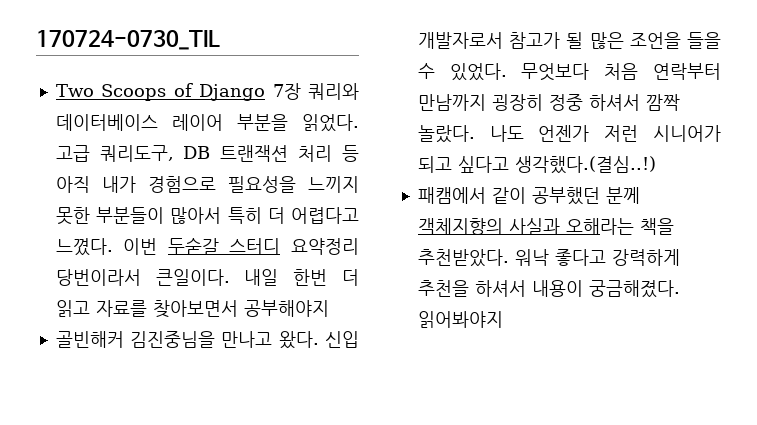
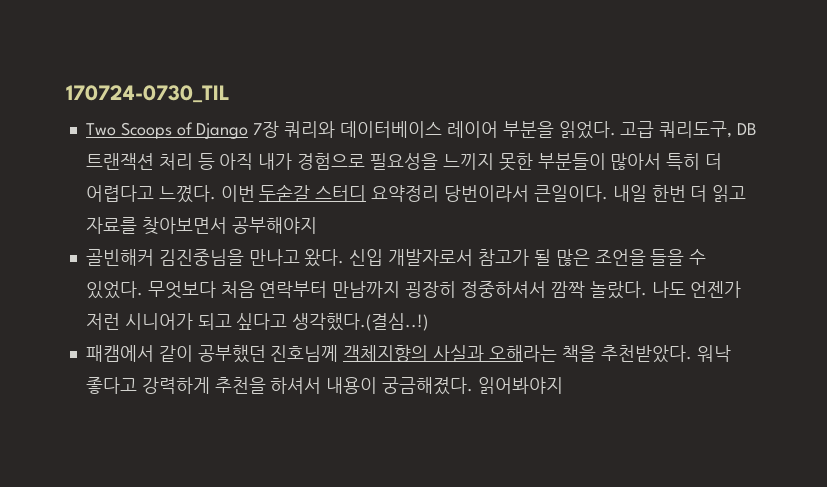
[548,94,640,111] 정중 하셔서 -> [460,281,546,298] 정중하셔서
[605,187,640,204] 분께 -> [270,345,339,362] 진호님께

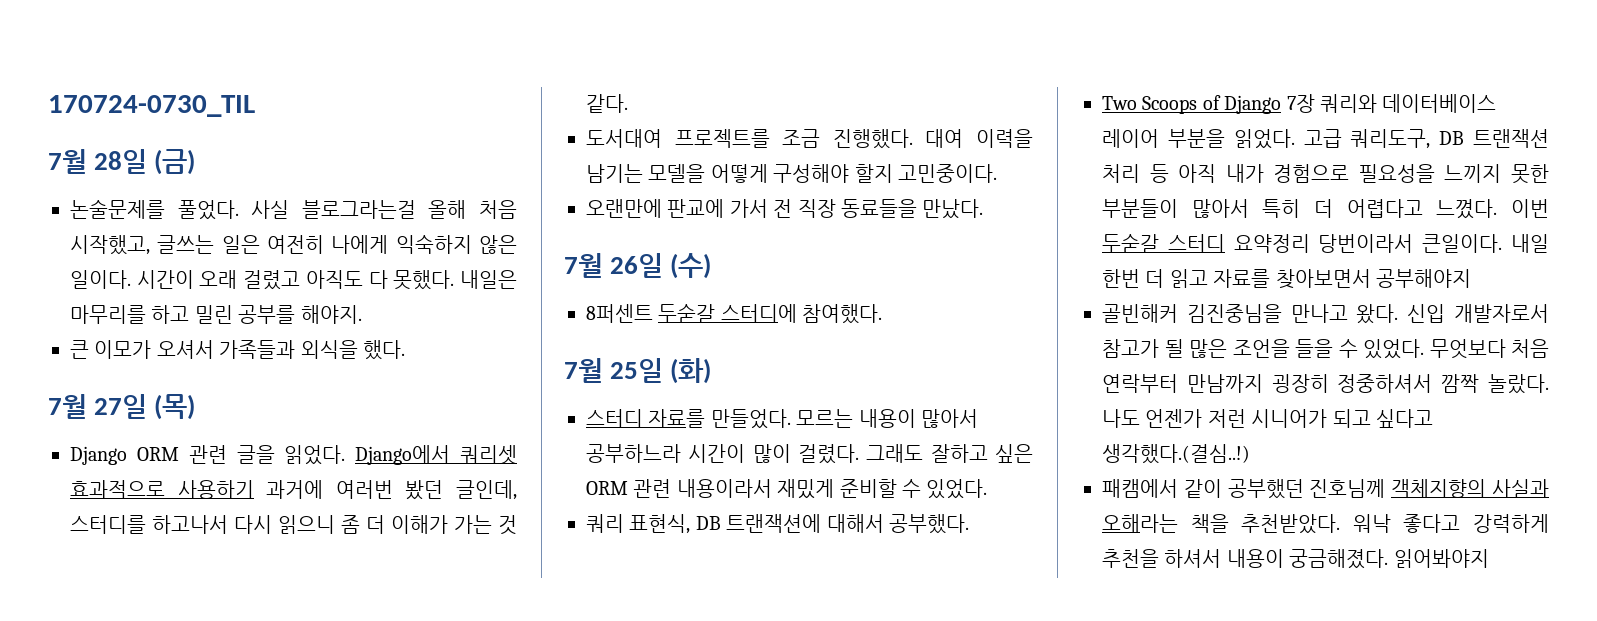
(230, 94) none -> [48,149,196,175] [70,199,517,220] [70,234,517,255] [70,270,517,290] [70,305,362,324] [70,340,405,360] [48,394,196,420] [70,445,517,465] [70,480,517,500] [70,515,517,535] [586,94,628,113] [586,129,1033,149] [586,164,997,183] [586,199,984,219] [564,253,712,279] [586,303,883,324] [564,358,712,384] [586,409,978,429] [586,444,1033,464] [586,479,988,499] [586,514,969,534] // 7월 28일 (금) // 논술문제를 풀었다. 사실 블로그라는걸 올해 처음 시작했고, 글쓰는 일은 여전히 나에게 익숙하지 않은 일이다. 시간이 오래 걸렸고 아직도 다 못했다. 내일은 마무리를 하고 밀린 공부를 해야지. // 큰 이모가 오셔서 가족들과 외식을 했다. // 7월 27일 (목) // Django ORM 관련 글을 읽었다. Django에서 쿼리셋 효과적으로 사용하기 과거에 여러번 봤던 글인데, 스터디를 하고나서 다시 읽으니 좀 더 이해가 가는 것 같다. // 도서대여 프로젝트를 조금 진행했다. 대여 이력을 남기는 모델을 어떻게 구성해야 할지 고민중이다. // 오랜만에 판교에 가서 전 직장 동료들을 만났다. // 7월 26일 (수) // 8퍼센트 두숟갈 스터디에 참여했다. // 7월 25일 (화) // 스터디 자료를 만들었다. 모르는 내용이 많아서 공부하느라 시간이 많이 걸렸다. 그래도 잘하고 싶은 ORM 관련 내용이라서 재밌게 준비할 수 있었다. // 쿼리 표현식, DB 트랜잭션에 대해서 공부했다.

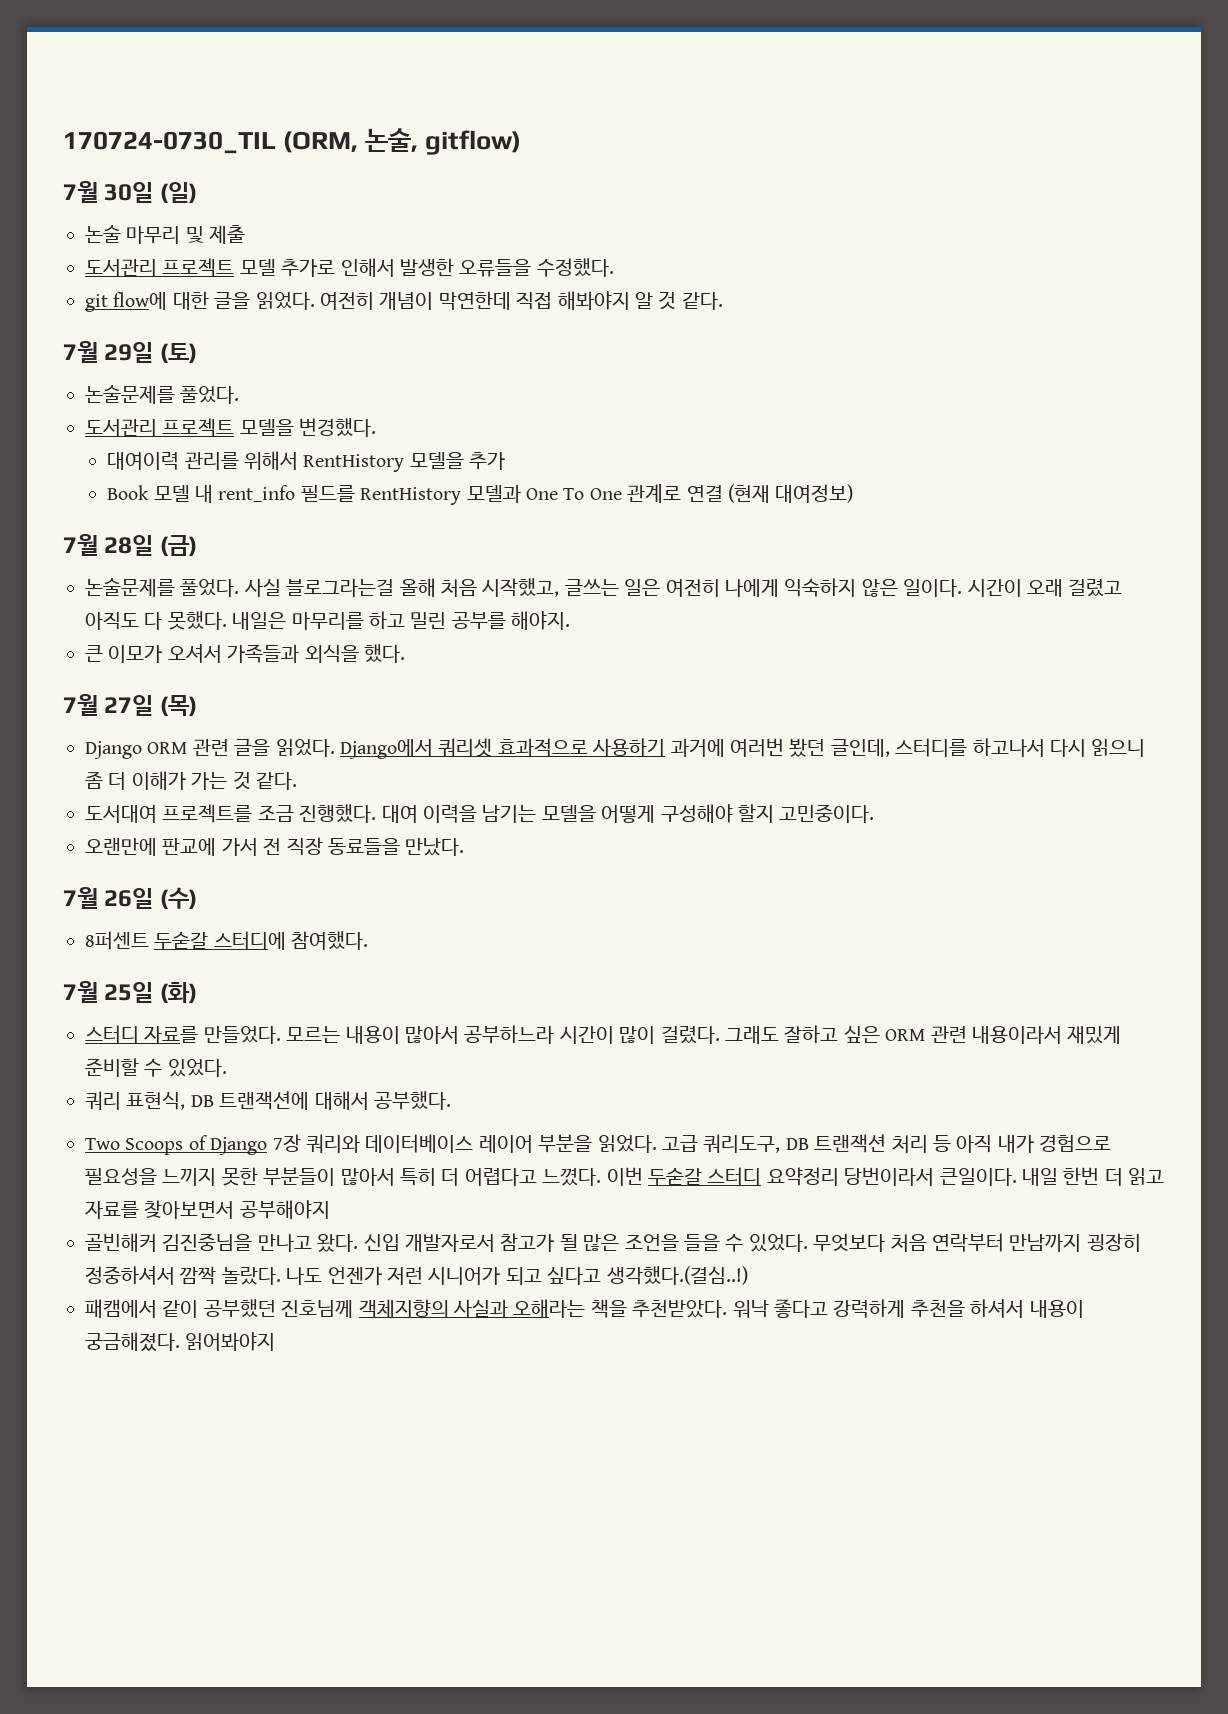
(255, 106) none -> [283,128,522,155] [63,181,197,204] [85,225,246,244] [85,258,614,277] [85,291,723,312] [63,341,197,364] [85,385,240,404] [85,418,377,437] [107,451,506,472] [107,484,854,505] (ORM, 논술, gitflow) // 7월 30일 (일) // 논술 마무리 및 제출 // 도서관리 프로젝트 모델 추가로 인해서 발생한 오류들을 수정했다. // git flow에 대한 글을 읽었다. 여전히 개념이 막연한데 직접 해봐야지 알 것 같다. // 7월 29일 (토) // 논술문제를 풀었다. // 도서관리 프로젝트 모델을 변경했다. // 대여이력 관리를 위해서 RentHistory 모델을 추가 // Book 모델 내 rent_info 필드를 RentHistory 모델과 One To One 관계로 연결 (현재 대여정보)

